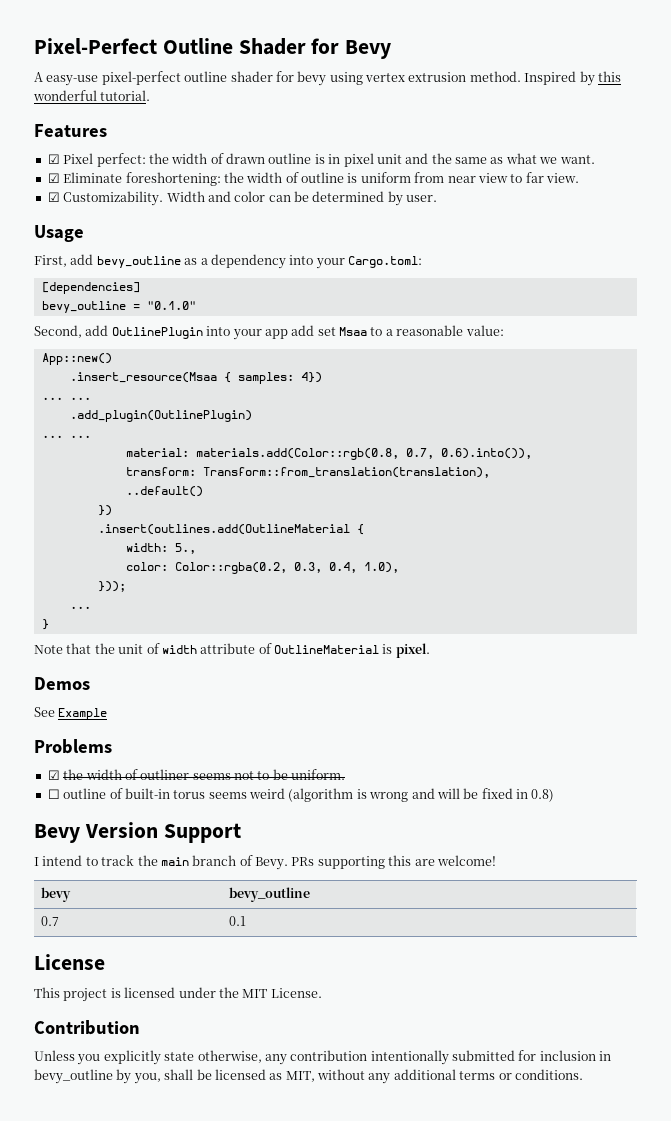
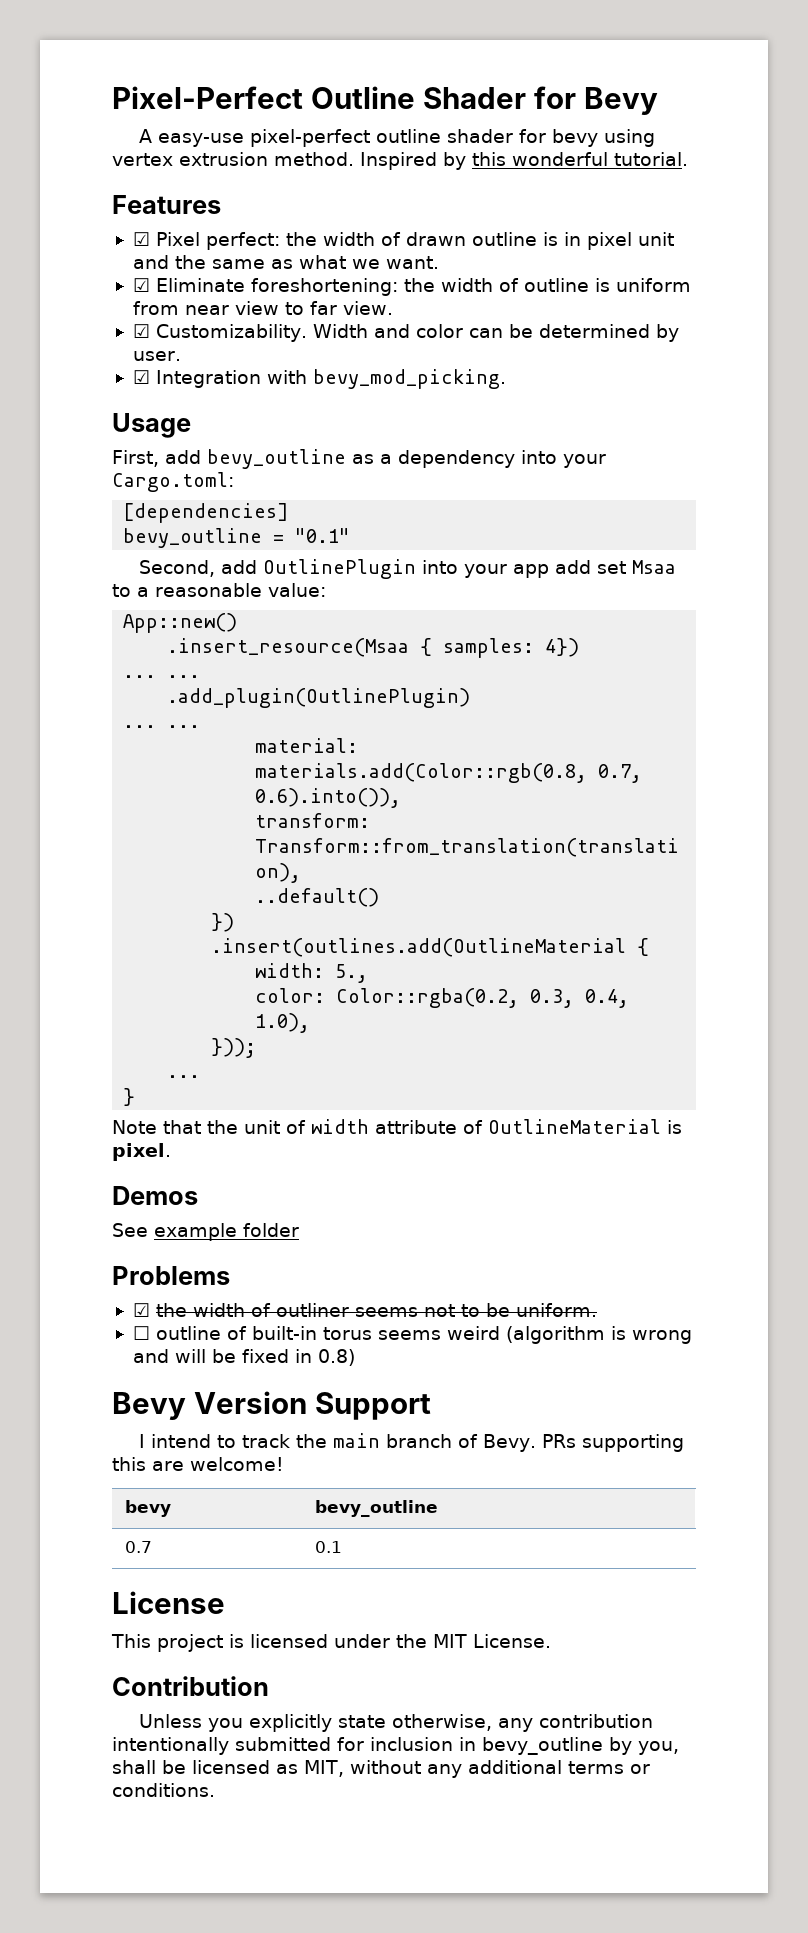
(438, 198) none -> [132,369,506,389] // ☑ Integration with bevy_mod_picking.
[146,301,196,310] "0.1.0" -> [295,528,351,543] "0.1"
[58,708,108,720] Example -> [154,1223,299,1241] example folder

